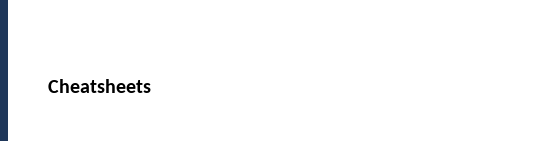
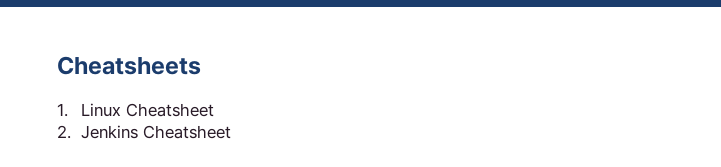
(151, 86) none -> [57,103,214,117] [57,125,231,139] // 1. Linux Cheatsheet // 2. Jenkins Cheatsheet

